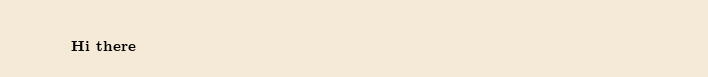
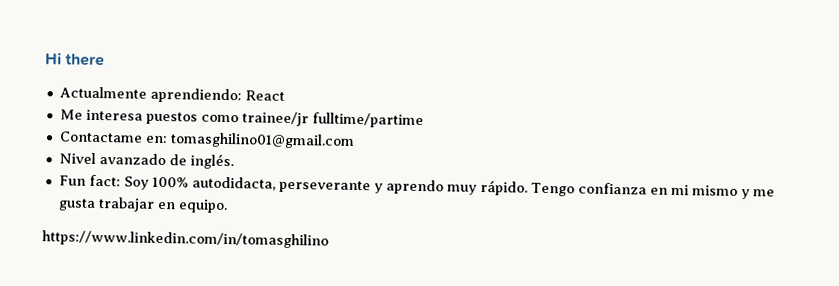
(136, 46) none -> [58,86,285,104] [59,109,424,129] [58,131,355,149] [58,152,234,170] [58,174,775,200] [57,197,228,214] [42,230,329,249] // Actualmente aprendiendo: React // Me interesa puestos como trainee/jr fulltime/partime // Contactame en: tomasghilino01@gmail.com // Nivel avanzado de inglés. // Fun fact: Soy 100% autodidacta, perseverante y aprendo muy rápido. Tengo confianza en mi mismo y me gusta trabajar en equipo. // https://www.linkedin.com/in/tomasghilino

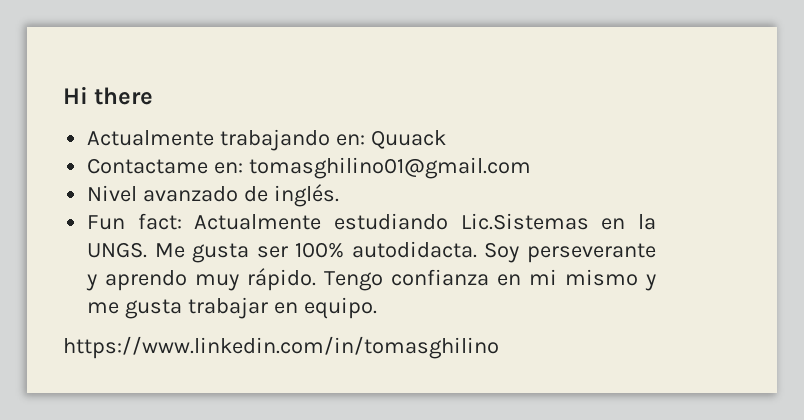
[149,87,285,104] [59,109,424,129] aprendiendo: React // Me interesa puestos como trainee/jr fulltime/partime -> [220,129,447,151] trabajando en: Quuack
[123,176,276,191] Soy 100% autodidacta, -> [194,213,656,230] [87,241,520,263] Actualmente estudiando Lic.Sistemas en la UNGS. Me gusta ser 100% autodidacta. Soy

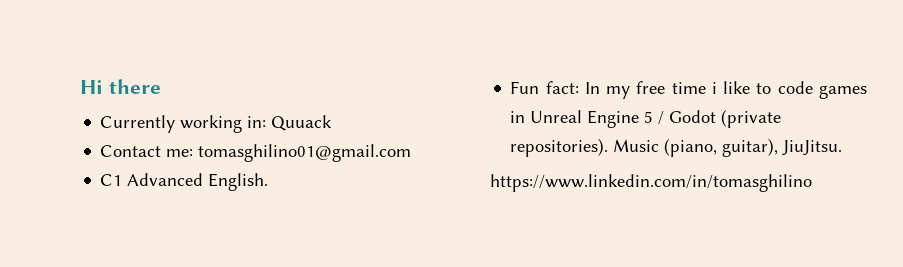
[87,129,366,151] Actualmente trabajando en: -> [100,115,267,133] Currently working in:
[87,158,244,174] Contactame en: -> [100,145,194,157] Contact me:
[87,184,340,207] [87,213,656,230] [87,241,656,263] [86,268,656,291] [87,297,377,319] Nivel avanzado de inglés. // Fun fact: Actualmente estudiando Lic.Sistemas en la UNGS. Me gusta ser 100% autodidacta. Soy perseverante y aprendo muy rápido. Tengo confianza en mi mismo y me gusta trabajar en equipo. -> [100,173,269,191] [510,81,867,99] [510,109,782,128] [510,138,843,157] C1 Advanced English. // Fun fact: In my free time i like to code games in Unreal Engine 5 / Godot (private repositories). Music (piano, guitar), JiuJitsu.

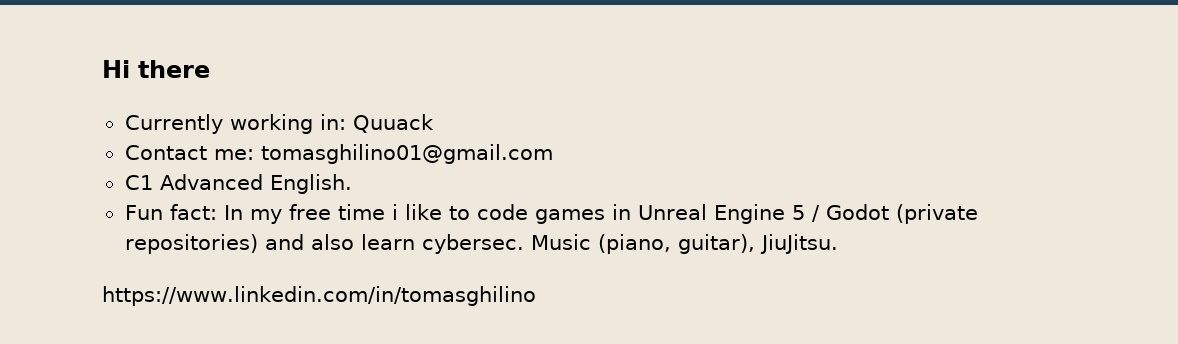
[510,138,609,157] repositories). -> [124,234,524,254] repositories) and also learn cybersec.

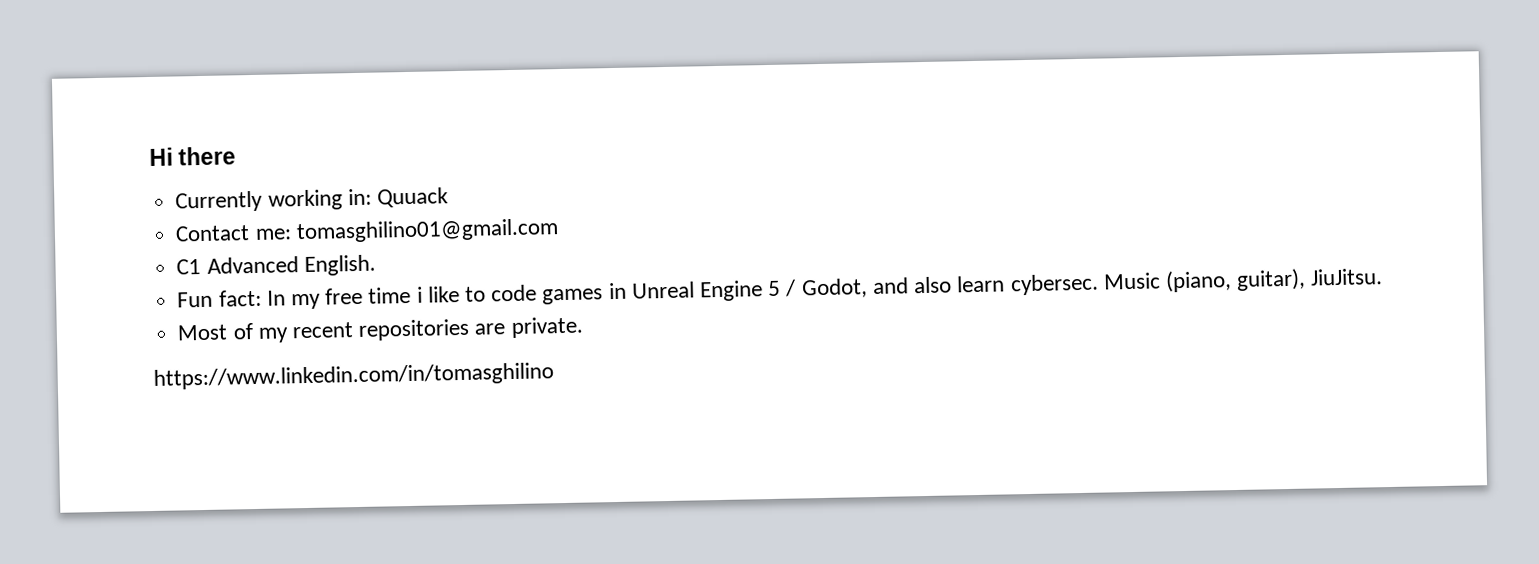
[825,204,978,224] [124,234,258,254] Godot (private repositories) -> [800,278,868,299] Godot,
(838, 244) none -> [177,316,584,343] // Most of my recent repositories are private.

